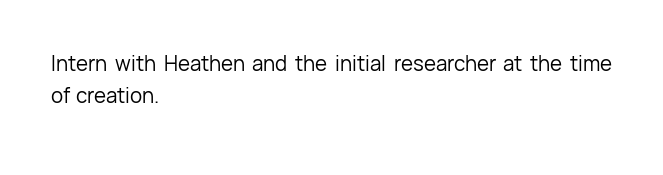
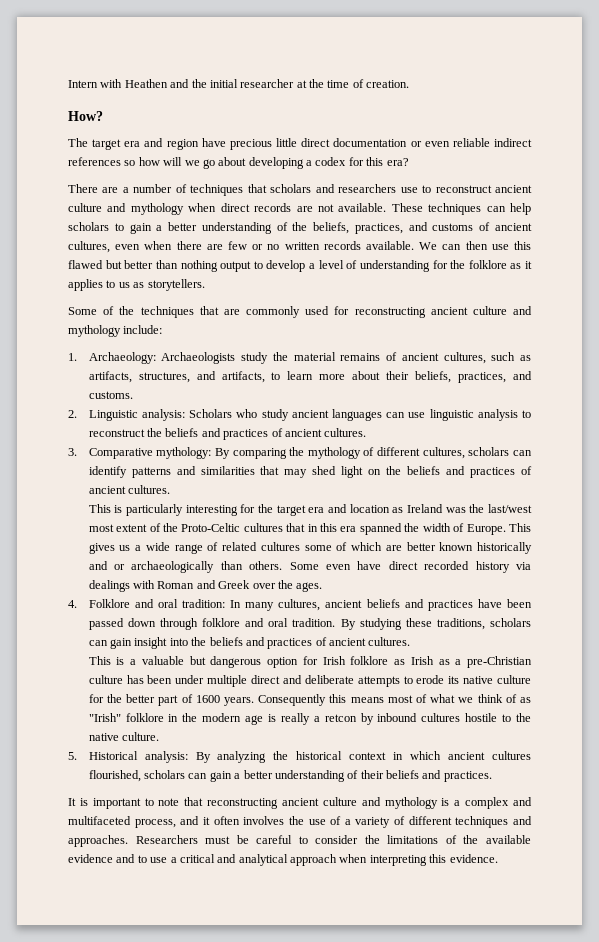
(159, 95) none -> [68,111,103,121] [68,138,532,150] [68,157,409,169] [68,184,532,196] [68,203,531,215] [68,222,532,234] [68,241,531,253] [68,260,532,272] [68,279,205,291] [68,306,532,318] [68,325,163,337] [68,352,531,364] [88,371,532,383] [88,391,133,399] [68,409,532,421] [88,428,367,440] [68,447,532,459] [88,466,532,478] [88,485,171,494] [88,504,533,516] [88,523,531,535] [88,542,532,554] [88,561,531,573] [88,580,323,592] [68,599,532,611] [88,618,531,630] [88,637,411,649] [88,656,532,668] [88,675,531,687] [88,694,532,706] [88,713,531,725] [88,732,160,741] [68,751,531,763] [88,770,492,782] [68,797,532,809] [68,816,533,828] [68,835,531,847] [68,854,498,866] // How? // The target era and region have precious little direct documentation or even reliable indirect references so how will we go about developing a codex for this era? // There are a number of techniques that scholars and researchers use to reconstruct ancient culture and mythology when direct records are not available. These techniques can help scholars to gain a better understanding of the beliefs, practices, and customs of ancient cultures, even when there are few or no written records available. We can then use this flawed but better than nothing output to develop a level of understanding for the folklore as it applies to us as storytellers. // Some of the techniques that are commonly used for reconstructing ancient culture and mythology include: // 1. Archaeology: Archaeologists study the material remains of ancient cultures, such as artifacts, structures, and artifacts, to learn more about their beliefs, practices, and customs. // 2. Linguistic analysis: Scholars who study ancient languages can use linguistic analysis to reconstruct the beliefs and practices of ancient cultures. // 3. Comparative mythology: By comparing the mythology of different cultures, scholars can identify patterns and similarities that may shed light on the beliefs and practices of ancient cultures. // This is particularly interesting for the target era and location as Ireland was the last/west most extent of the Proto-Celtic cultures that in this era spanned the width of Europe. This gives us a wide range of related cultures some of which are better known historically and or archaeologically than others. Some even have direct recorded history via dealings with Roman and Greek over the ages. // 4. Folklore and oral tradition: In many cultures, ancient beliefs and practices have been passed down through folklore and oral tradition. By studying these traditions, scholars can gain insight into the beliefs and practices of ancient cultures. // This is a valuable but dangerous option for Irish folklore as Irish as a pre-Christian culture has been under multiple direct and deliberate attempts to erode its native culture for the better part of 1600 years. Consequently this means most of what we think of as "Irish" folklore in the modern age is really a retcon by inbound cultures hostile to the native culture. // 5. Historical analysis: By analyzing the historical context in which ancient cultures flourished, scholars can gain a better understanding of their beliefs and practices. // It is important to note that reconstructing ancient culture and mythology is a complex and multifaceted process, and it often involves the use of a variety of different techniques and approaches. Researchers must be careful to consider the limitations of the available evidence and to use a critical and analytical approach when interpreting this evidence.

